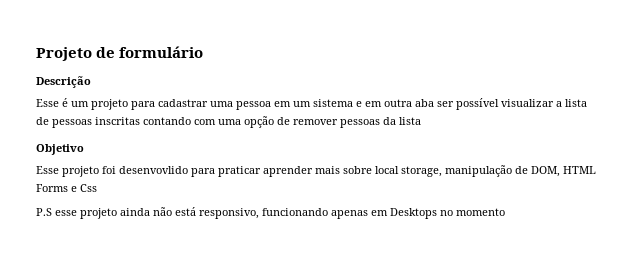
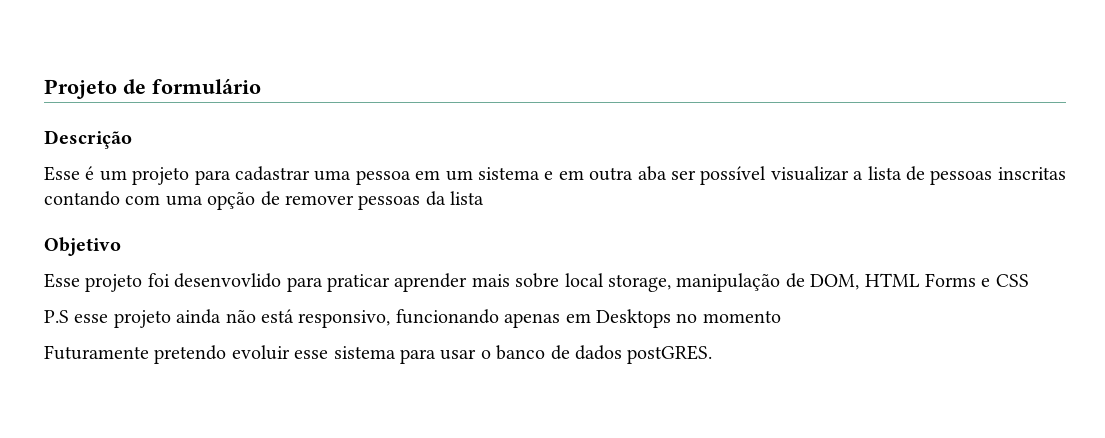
[80,184,97,192] Css -> [995,274,1029,287] CSS
(505, 212) none -> [44,345,713,364] // Futuramente pretendo evoluir esse sistema para usar o banco de dados postGRES.

